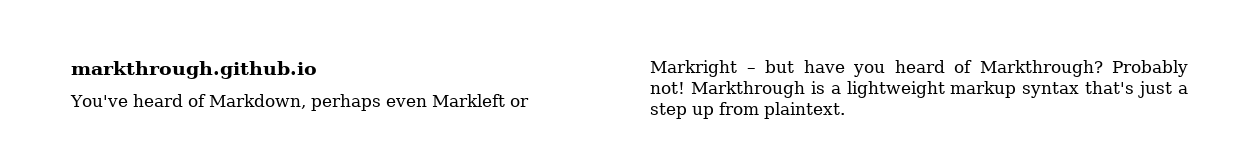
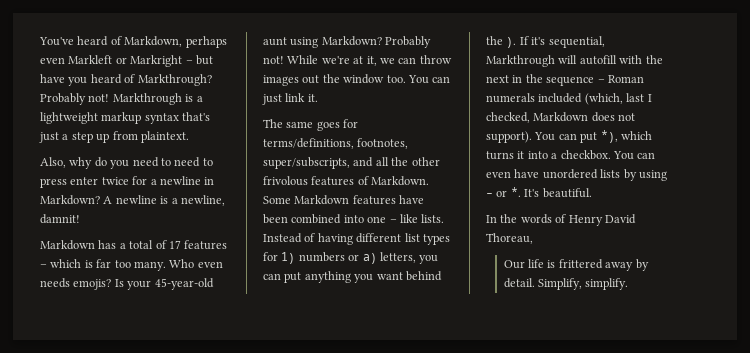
[71,61,317,79] markthrough.github.io // -> (39, 41) none
(845, 110) none -> [40,157,213,169] [40,176,215,188] [40,195,225,206] [40,214,80,224] [40,240,228,250] [40,259,223,271] [40,278,214,290] [263,36,432,48] [263,55,452,66] [263,74,451,86] [262,93,318,105] [263,119,359,131] [263,138,409,149] [263,157,440,169] [263,176,430,186] [263,195,425,205] [263,214,445,224] [263,233,450,245] [263,252,439,264] [263,271,442,283] [486,36,605,48] [486,55,663,67] [486,74,644,86] [486,93,652,105] [486,112,636,123] [486,130,652,143] [486,150,656,160] [486,169,667,181] [486,187,592,198] [486,214,636,226] [486,233,533,244] [503,259,649,271] [503,278,629,290] // Also, why do you need to need to press enter twice for a newline in Markdown? A newline is a newline, damnit! // Markdown has a total of 17 features – which is far too many. Who even needs emojis? Is your 45-year-old aunt using Markdown? Probably not! While we're at it, we can throw images out the window too. You can just link it. // The same goes for terms/definitions, footnotes, super/subscripts, and all the other frivolous features of Markdown. Some Markdown features have been combined into one – like lists. Instead of having different list types for 1) numbers or a) letters, you can put anything you want behind the ). If it's sequential, Markthrough will autofill with the next in the sequence – Roman numerals included (which, last I checked, Markdown does not support). You can put *), which turns it into a checkbox. You can even have unordered lists by using – or *. It's beautiful. // In the words of Henry David Thoreau, // Our life is frittered away by detail. Simplify, simplify.

